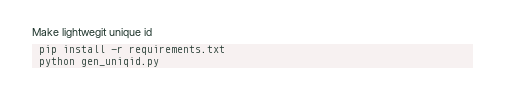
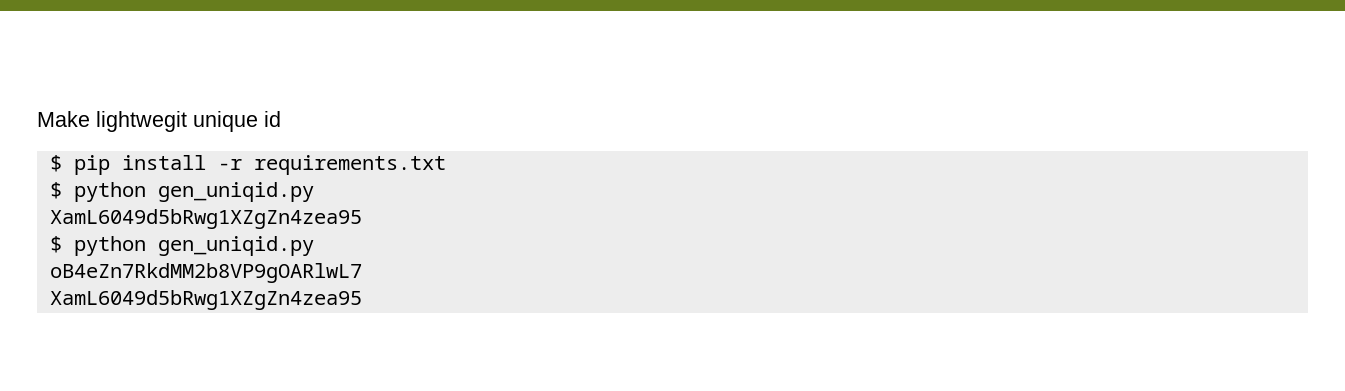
(152, 32) none -> [49,155,62,172] $
[38,57,159,67] python gen_uniqid.py -> [49,182,314,202] [49,209,362,229] [49,236,314,256] [49,263,362,283] [49,290,362,310] $ python gen_uniqid.py // XamL6049d5bRwg1XZgZn4zea95 // $ python gen_uniqid.py // oB4eZn7RkdMM2b8VP9gOARlwL7 // XamL6049d5bRwg1XZgZn4zea95

